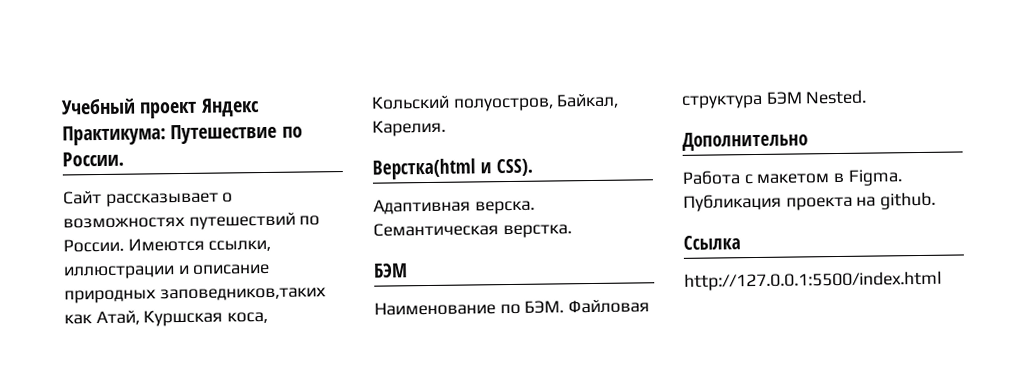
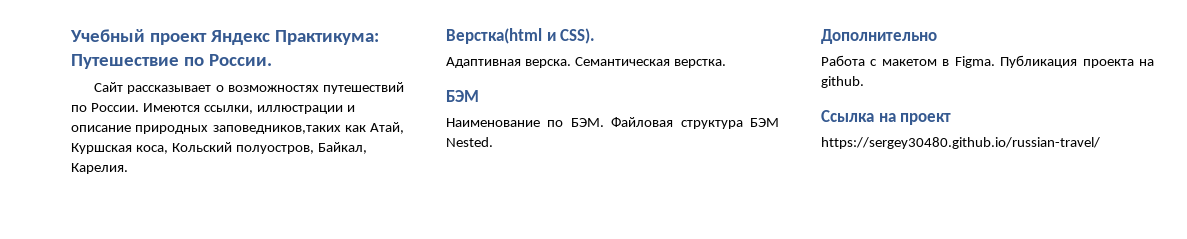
[684,270,942,291] // http://127.0.0.1:5500/index.html -> [878,113,952,125] [821,137,1100,149] на проект // https://sergey30480.github.io/russian-travel/

